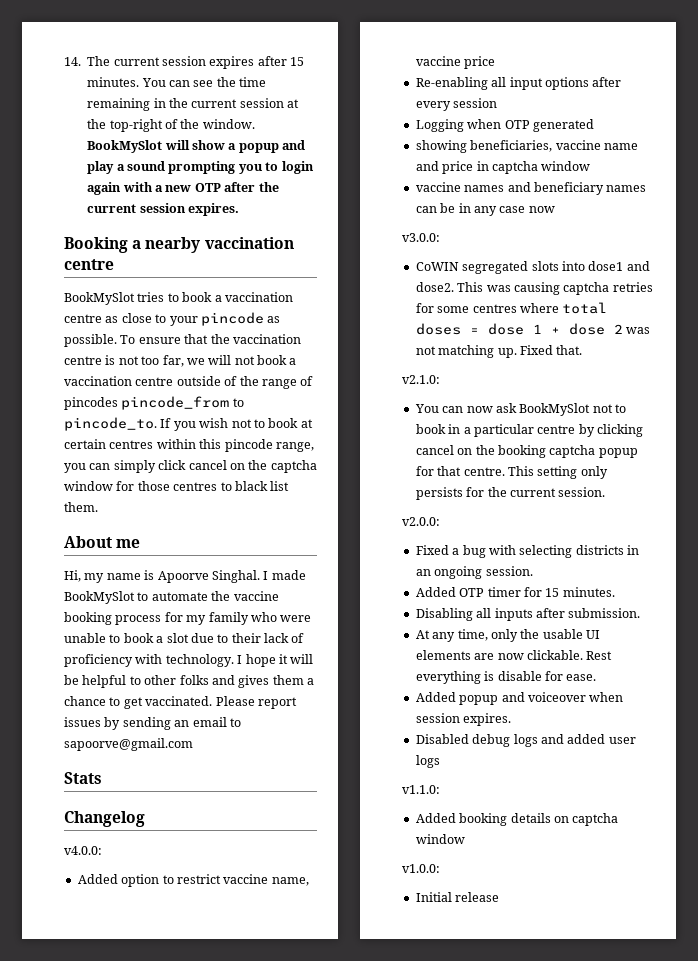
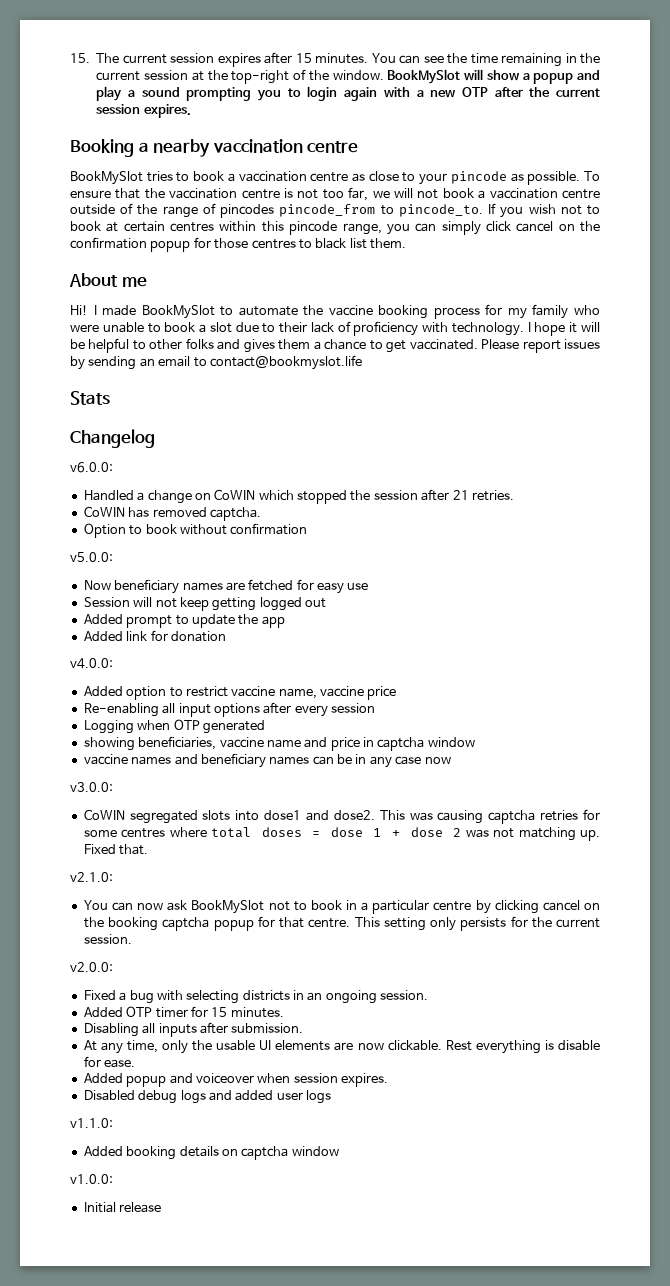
[64,57,81,66] 14. -> [70,53,90,63] 15.
[270,460,317,473] [64,481,113,491] captcha window -> [70,237,191,252] confirmation popup
[64,570,260,583] Hi, my name is Apoorve Singhal. -> [70,305,88,315] Hi!
[64,738,193,751] sapoorve@gmail.com -> [209,355,362,370] contact@bookmyslot.life
(145, 819) none -> [70,462,113,473] [83,489,514,504] [83,506,261,521] [83,523,308,538] [70,552,113,562] [83,579,369,594] [83,597,326,611] [83,614,285,628] [83,630,226,642] // v6.0.0: // Handled a change on CoWIN which stopped the session after 21 retries. // CoWIN has removed captcha. // Option to book without confirmation // v5.0.0: // Now beneficiary names are fetched for easy use // Session will not keep getting logged out // Added prompt to update the app // Added link for donation

